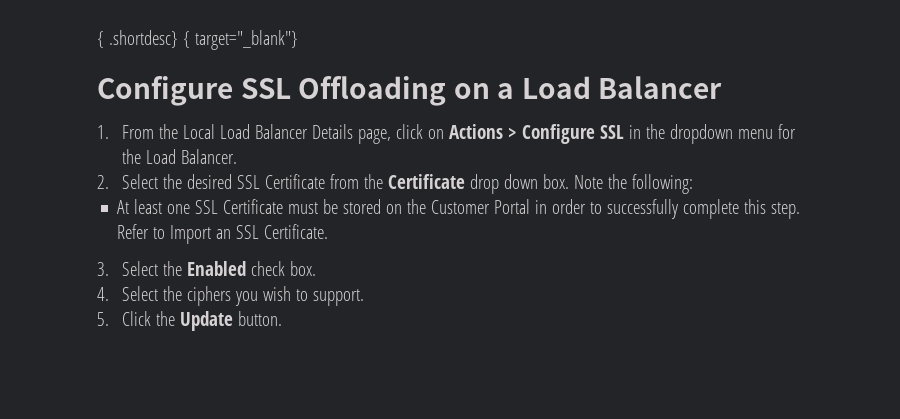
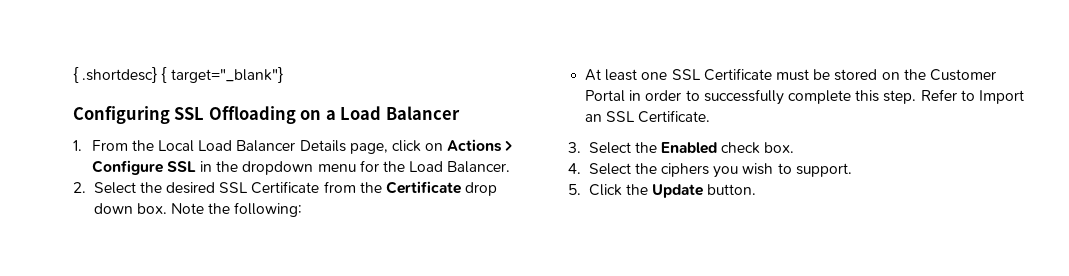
[97,76,233,106] Configure -> [73,106,170,124] Configuring

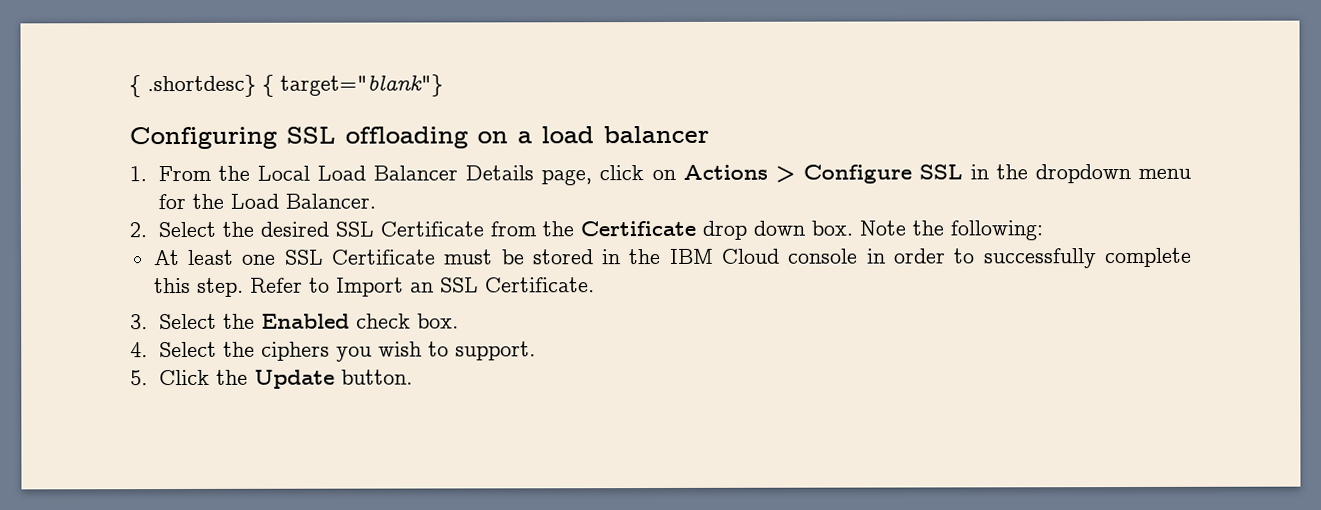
[170,67,283,83] target="_blank"} -> [280,74,443,97] target="blank"}
[208,106,296,124] Offloading -> [345,126,468,149] offloading
[340,106,460,120] Load Balancer -> [541,125,709,144] load balancer
[881,69,996,81] [585,90,626,102] on the Customer Portal -> [601,248,859,265] in the IBM Cloud console

